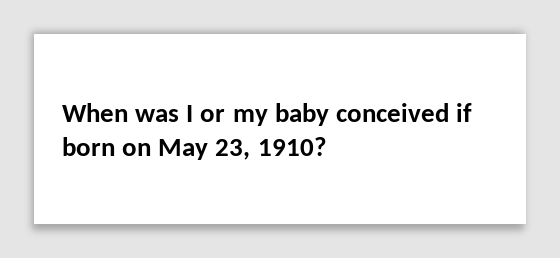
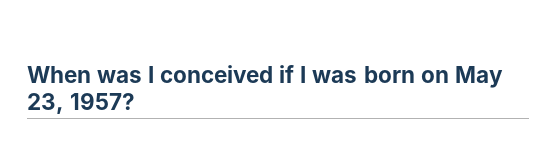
[200,103,473,126] or my baby conceived if -> [160,65,358,83] conceived if I was
[257,137,327,156] 1910? -> [70,92,136,110] 1957?

